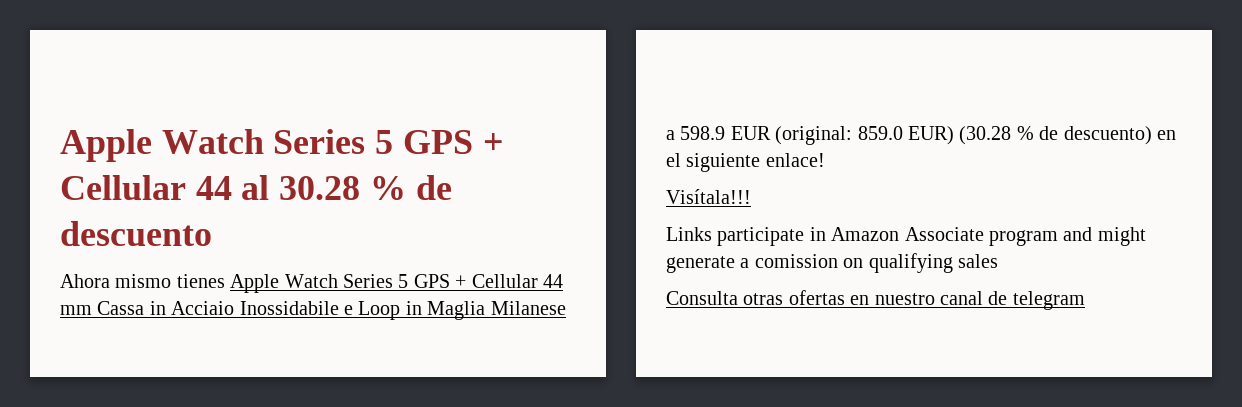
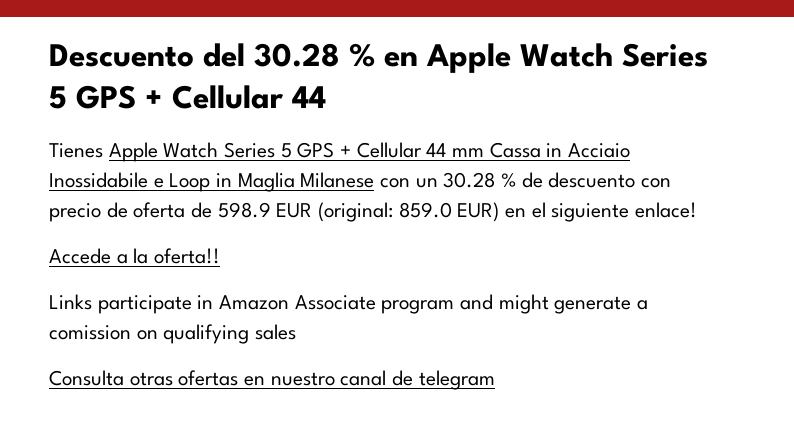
[60,129,504,162] [60,175,452,200] [60,221,212,246] [60,274,225,288] Apple Watch Series 5 GPS + Cellular 44 al 30.28 % de descuento // Ahora mismo tienes -> [49,43,708,73] [49,85,326,109] [49,143,103,158] Descuento del 30.28 % en Apple Watch Series 5 GPS + Cellular 44 // Tienes
[666,130,675,140] a -> [380,172,672,188] [49,202,213,222] con un 30.28 % de descuento con precio de oferta de
[959,126,1152,145] (30.28 % de descuento) -> (500, 212) none
[666,189,751,204] Visítala!!! -> [49,248,221,264] Accede a la oferta!!

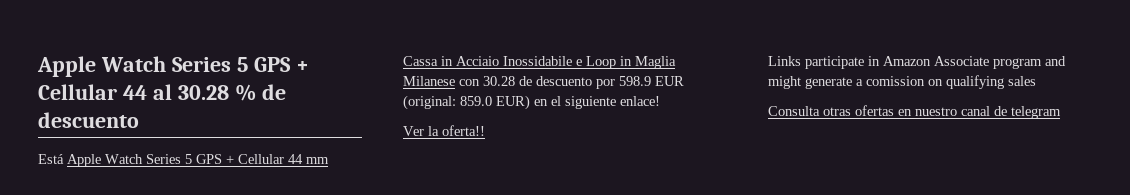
[49,43,708,73] [49,85,326,109] [49,143,103,158] Descuento del 30.28 % en Apple Watch Series 5 GPS + Cellular 44 // Tienes -> [37,56,309,77] [38,84,286,101] [38,112,139,128] [38,154,64,164] Apple Watch Series 5 GPS + Cellular 44 al 30.28 % de descuento // Está
[415,172,672,188] [49,202,213,222] un 30.28 % de descuento con precio de oferta de -> [483,76,615,89] 30.28 de descuento por
[49,248,128,264] Accede a -> [403,126,424,136] Ver

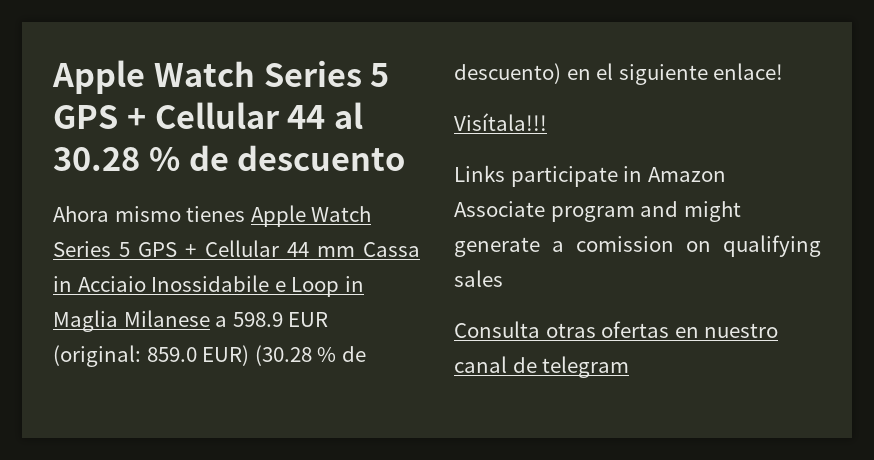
[38,154,64,164] Está -> [53,206,246,222] Ahora mismo tienes
[459,76,615,89] con 30.28 de descuento por -> [215,316,228,327] a
(530, 102) none -> [254,345,366,366] [454,63,561,84] (30.28 % de descuento)
[403,125,485,136] Ver la oferta!! -> [454,113,547,131] Visítala!!!

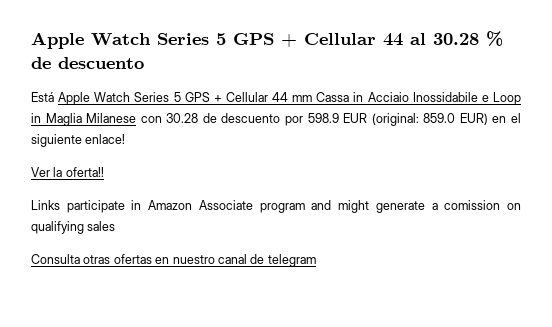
[53,206,246,222] Ahora mismo tienes -> [31,92,54,102] Está
[215,316,228,327] a -> [140,113,304,126] con 30.28 de descuento por
[254,345,366,366] [454,63,561,84] (30.28 % de descuento) -> (488, 119) none
[454,113,547,131] Visítala!!! -> [31,167,104,177] Ver la oferta!!

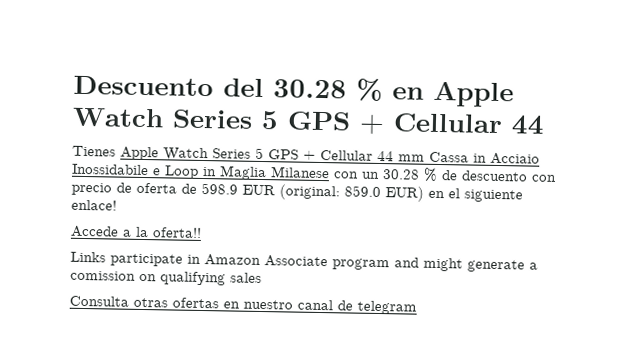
[31,31,503,49] [31,57,144,69] [31,92,54,102] Apple Watch Series 5 GPS + Cellular 44 al 30.28 % de descuento // Está -> [73,75,514,108] [72,107,545,135] [72,145,116,157] Descuento del 30.28 % en Apple Watch Series 5 GPS + Cellular 44 // Tienes
[166,113,304,126] 30.28 de descuento por -> [361,167,557,182] [71,182,197,196] un 30.28 % de descuento con precio de oferta de
[31,167,50,177] Ver -> [70,225,132,238] Accede a

